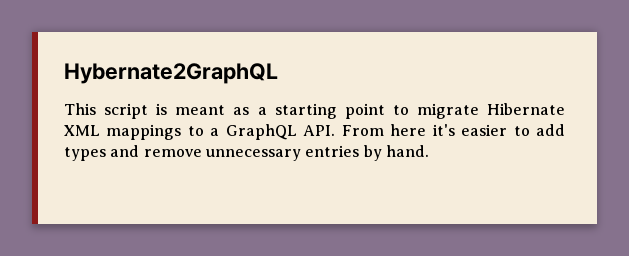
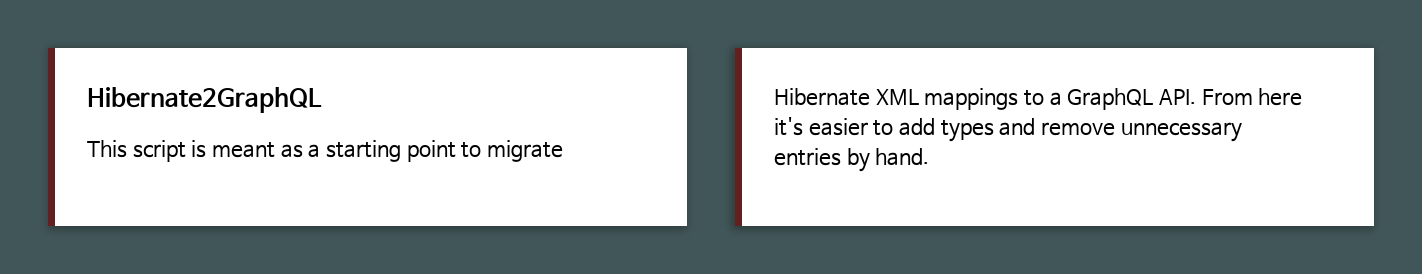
[64,63,278,84] Hybernate2GraphQL -> [87,87,322,113] Hibernate2GraphQL

